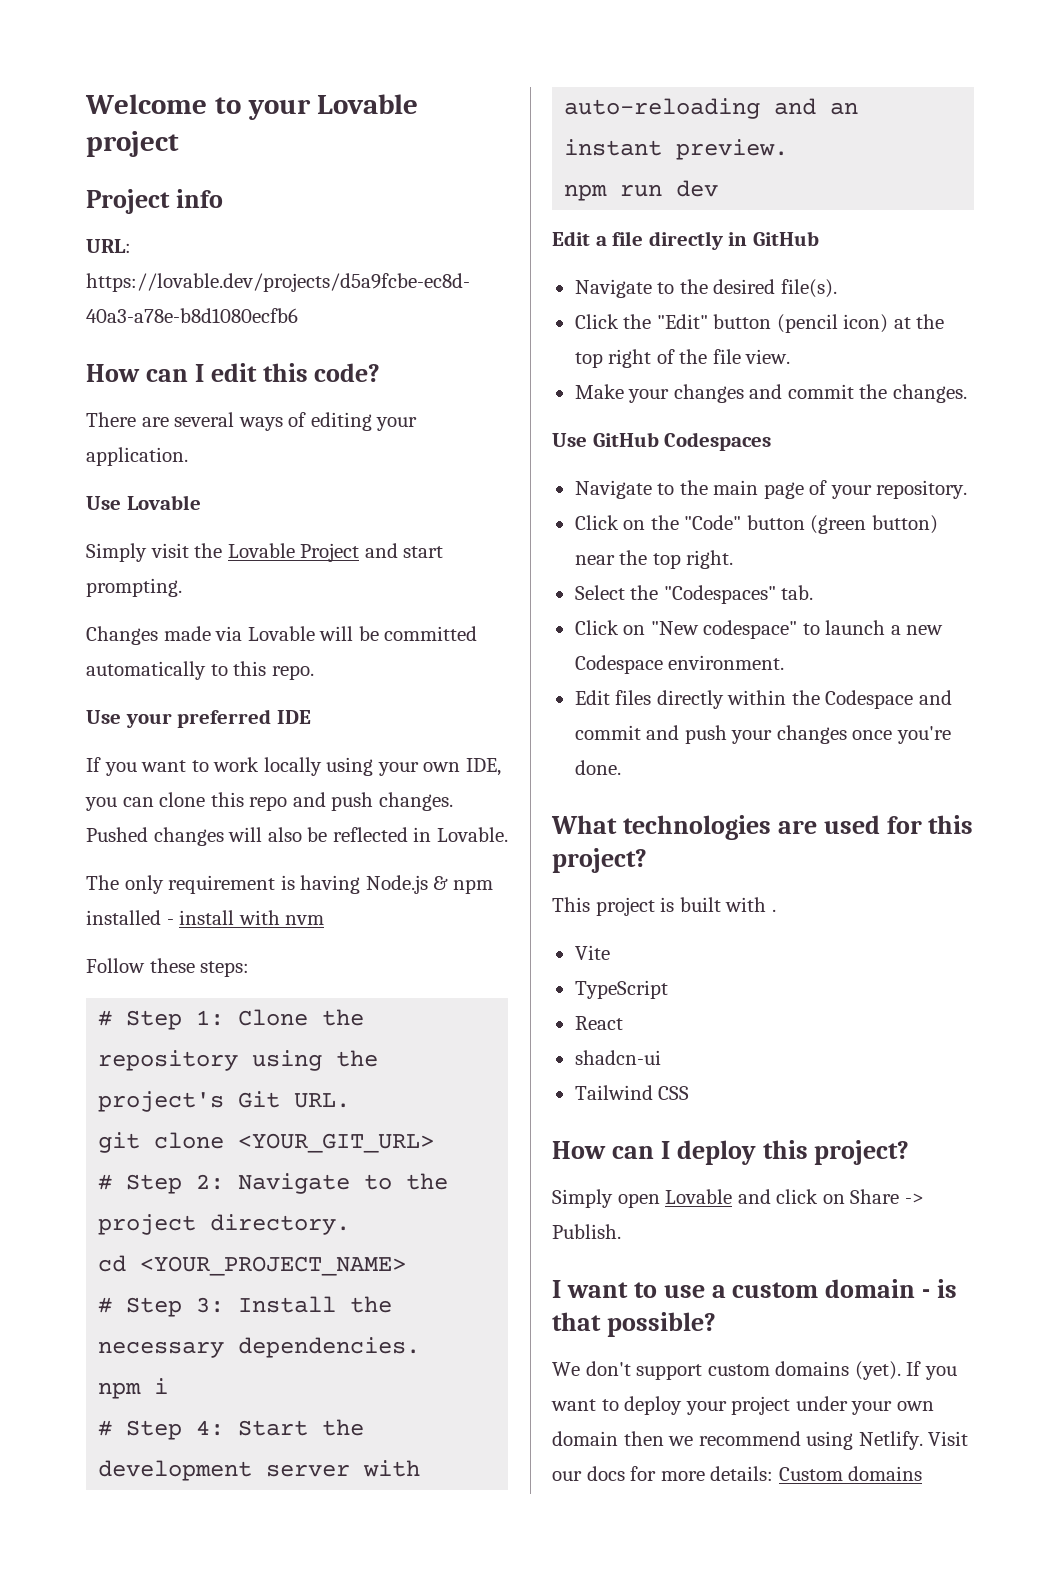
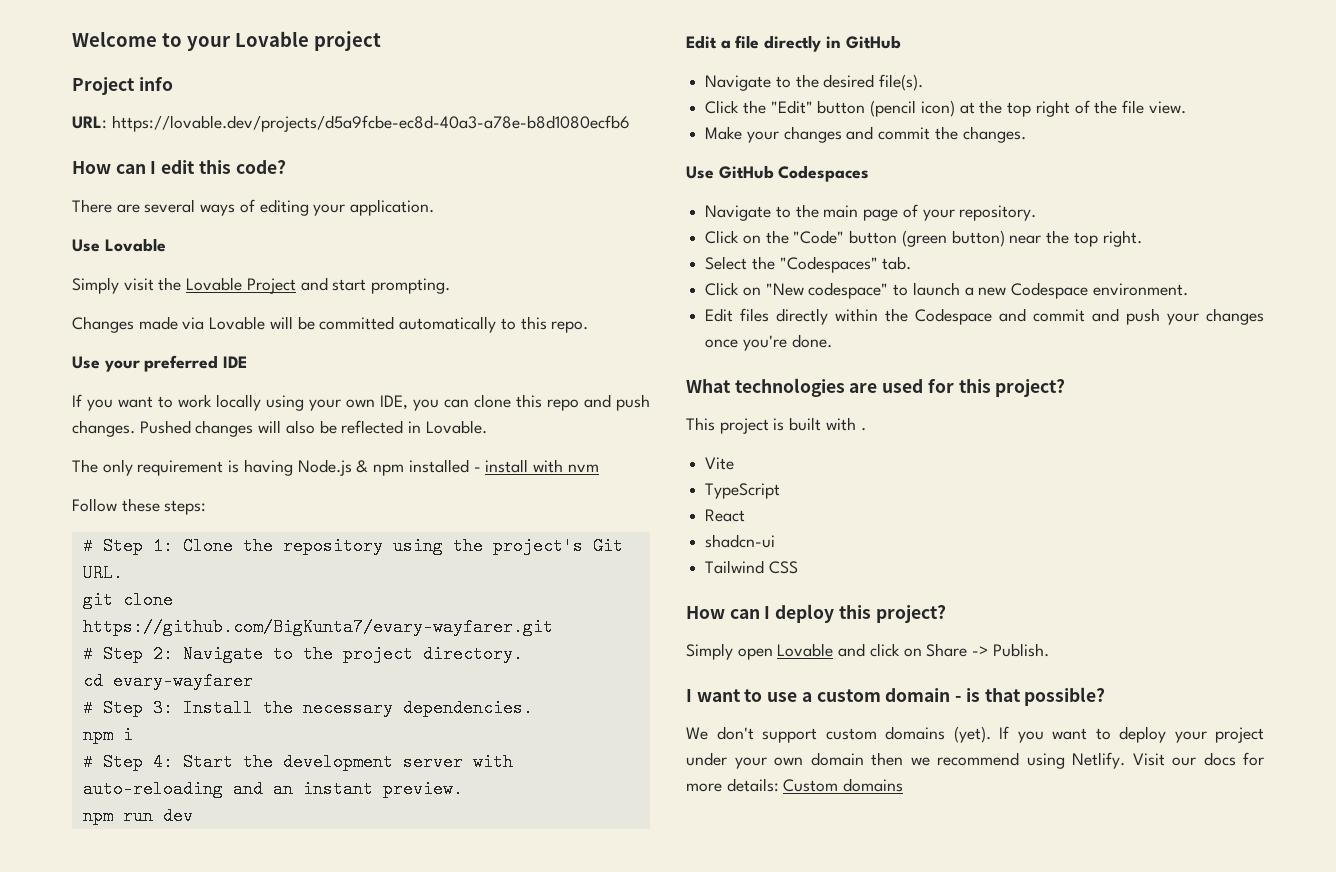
[238,1133,435,1153] <YOUR_GIT_URL> -> [82,618,553,636] https://github.com/BigKunta7/evary-wayfarer.git
[140,1256,407,1276] <YOUR_PROJECT_NAME> -> [112,672,253,690] evary-wayfarer

